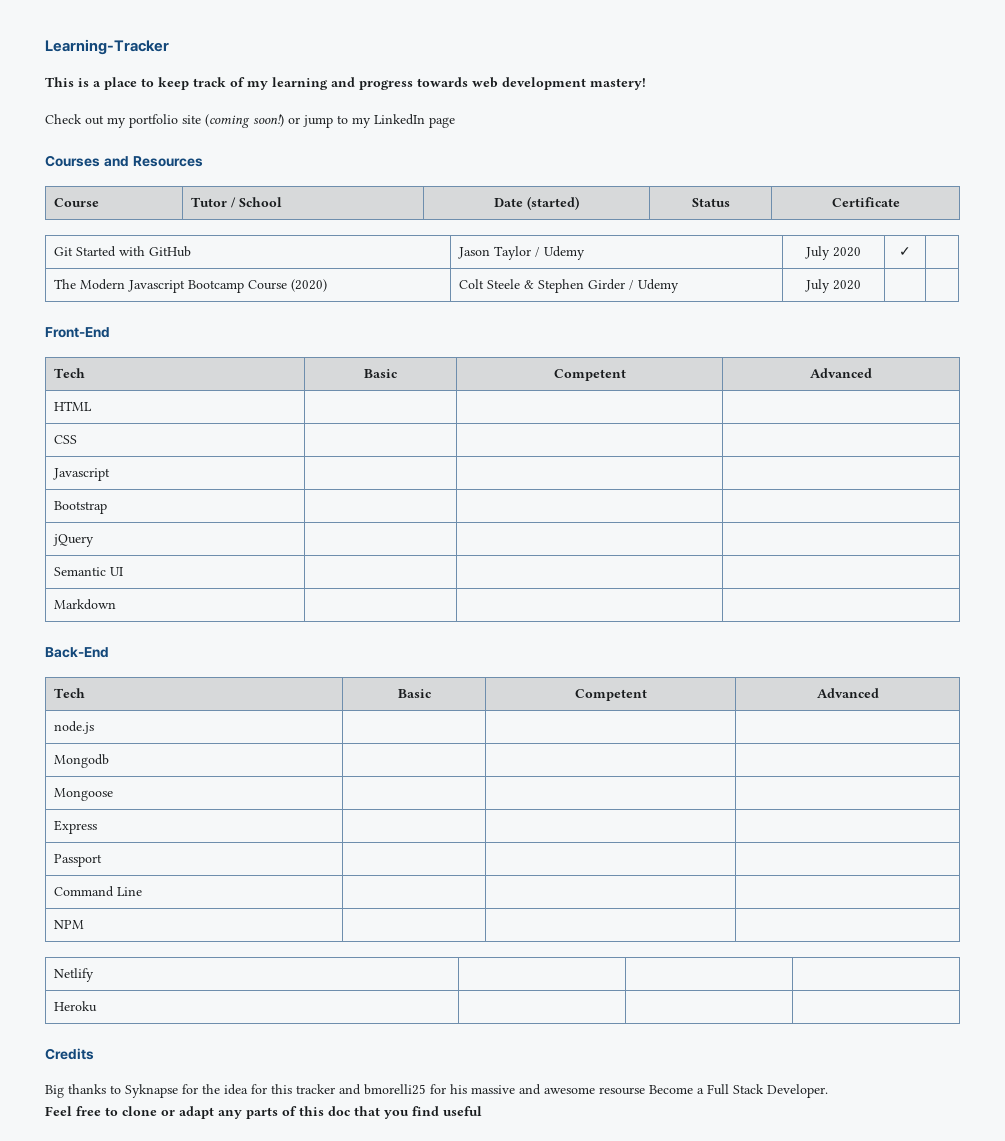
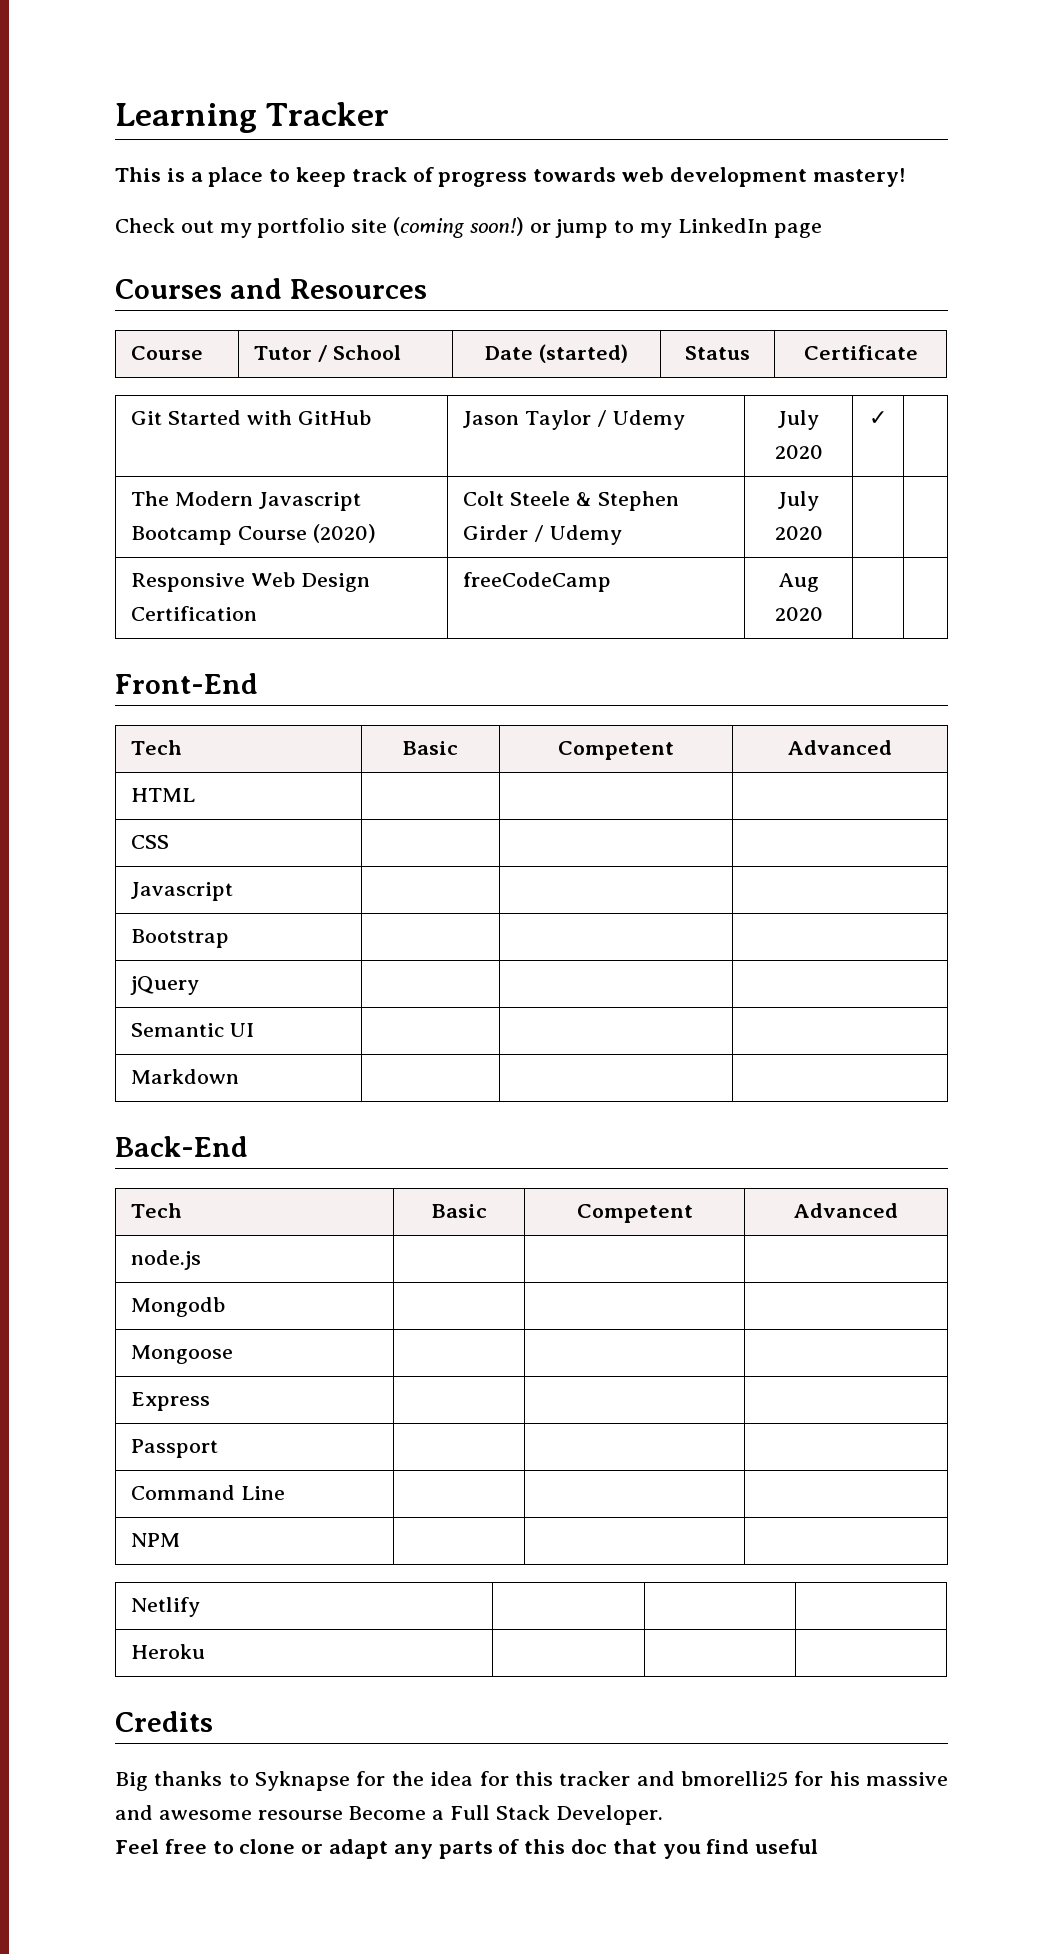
[45,39,169,55] Learning-Tracker -> [115,102,390,133] Learning Tracker
[247,77,355,90] my learning and -> (434, 174) none
(861, 285) none -> [131,572,370,592] [131,606,258,621] [463,572,612,592] [778,573,819,592] [774,607,823,621] // Responsive Web Design Certification | freeCodeCamp | Aug 2020 | |

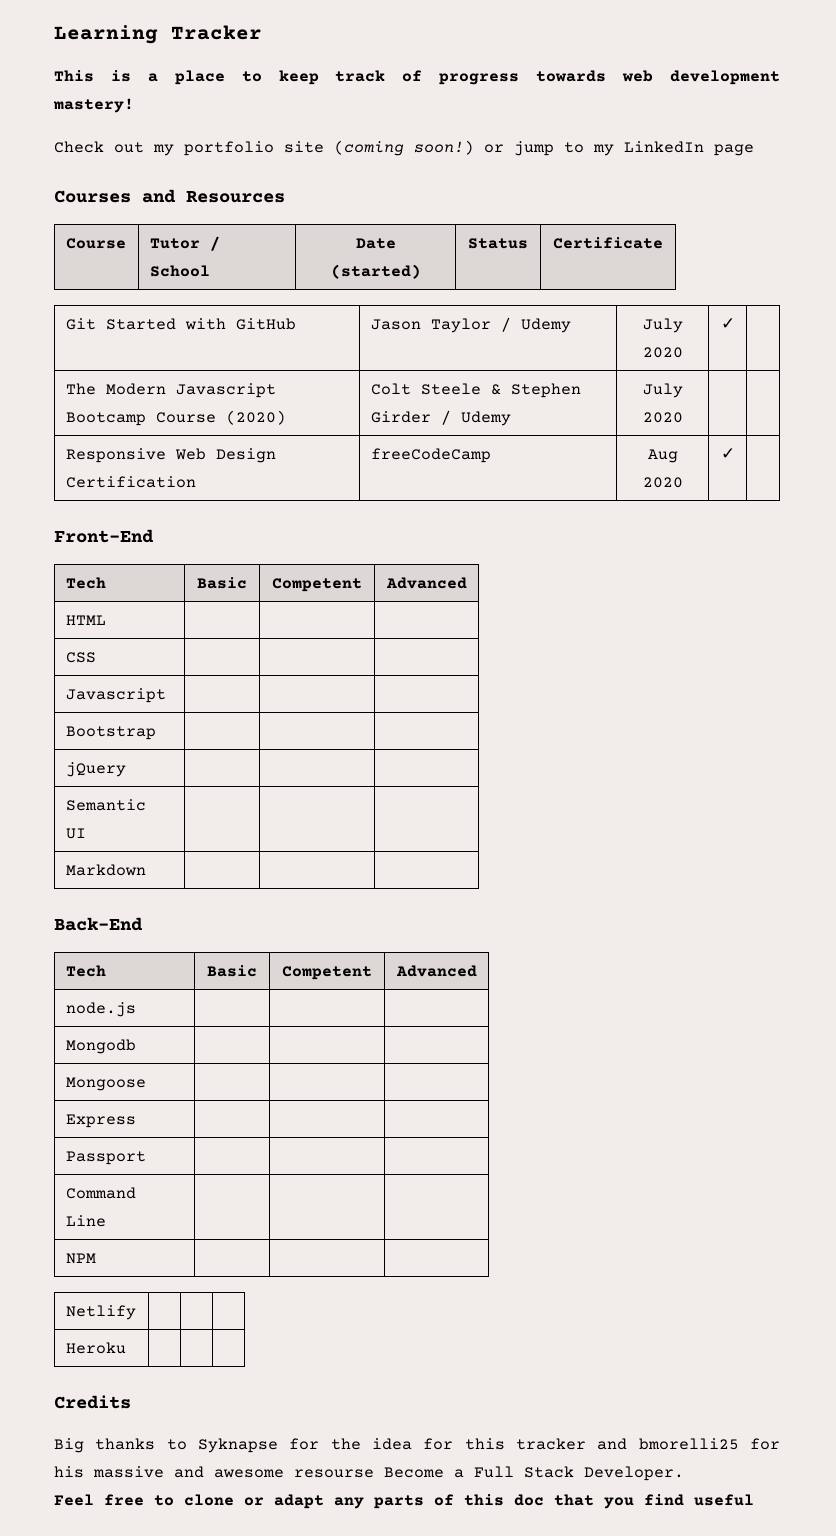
(823, 614) none -> [720,448,735,459] ✓

